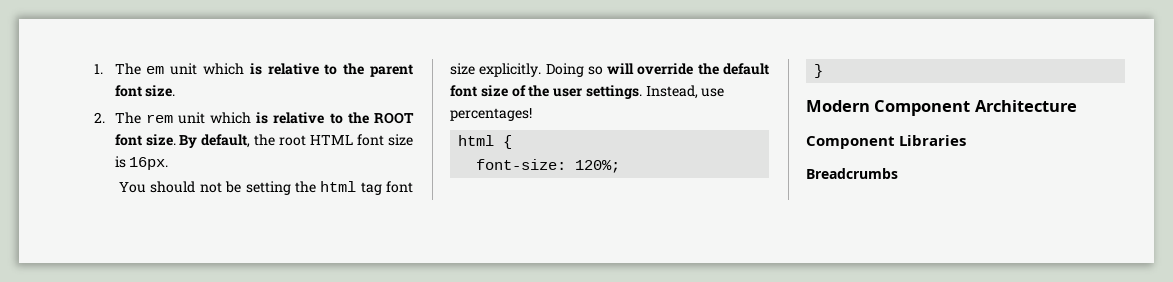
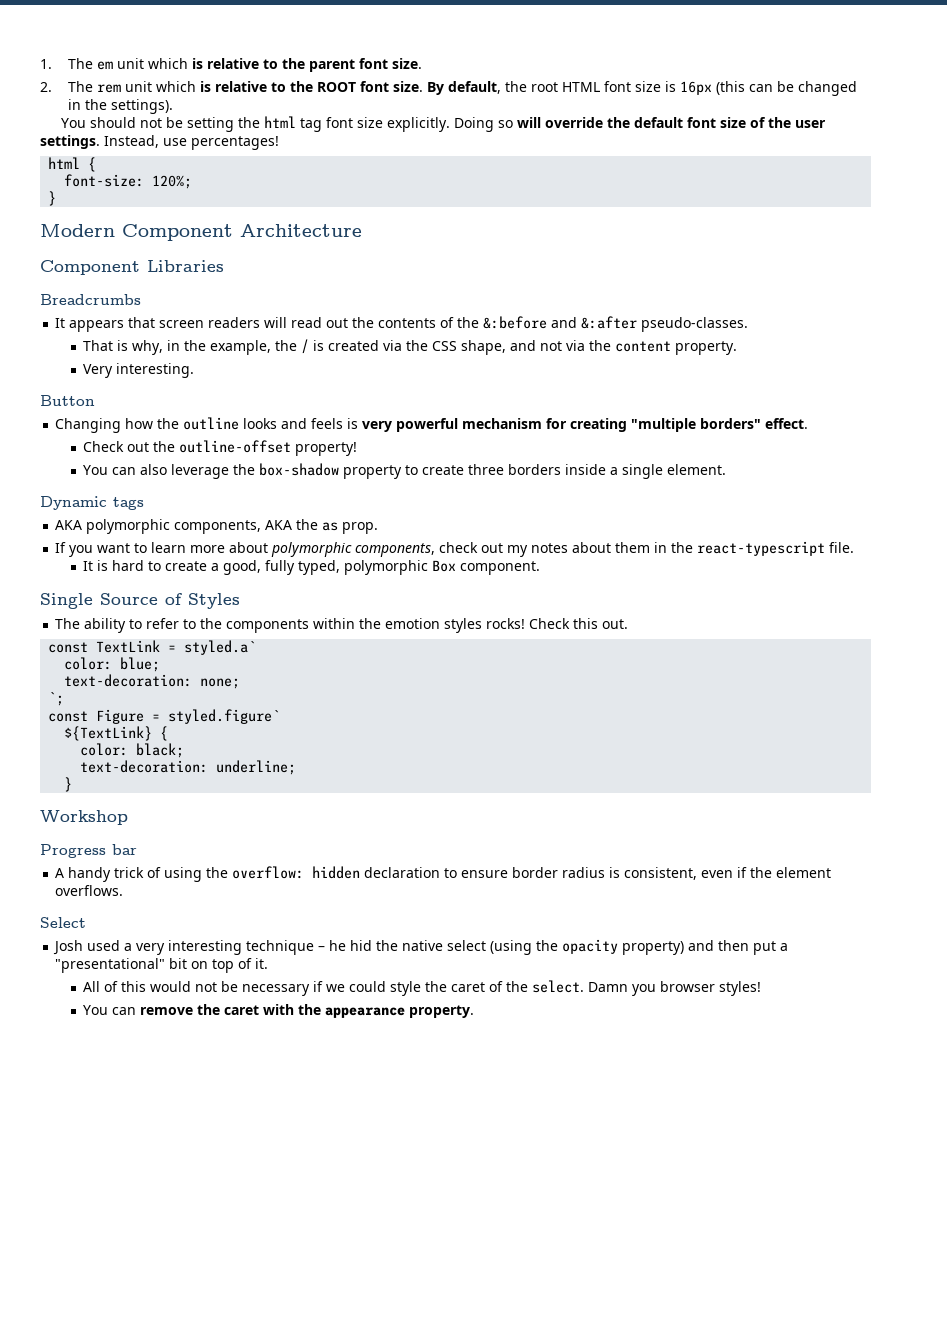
[129,157,169,170] 16px. -> [679,81,857,96] [67,99,173,114] 16px (this can be changed in the settings).
(898, 173) none -> [55,316,749,332] [83,339,738,355] [83,363,195,378] [40,395,95,406] [55,417,809,433] [83,440,358,456] [83,463,727,479] [40,496,144,510] [55,519,379,534] [55,541,855,557] [83,560,541,575] [40,593,240,609] [55,618,629,633] [48,640,257,655] [64,657,161,672] [64,674,241,689] [48,692,65,706] [48,709,281,724] [64,726,169,741] [80,743,185,758] [80,760,297,775] [64,777,73,792] [40,810,128,825] [40,844,137,858] [55,866,832,882] [55,885,124,896] [40,917,86,928] [53,939,789,955] [55,958,269,973] [83,980,762,996] [83,1004,475,1018] // It appears that screen readers will read out the contents of the &:before and &:after pseudo-classes. // That is why, in the example, the / is created via the CSS shape, and not via the content property. // Very interesting. // Button // Changing how the outline looks and feels is very powerful mechanism for creating "multiple borders" effect. // Check out the outline-offset property! // You can also leverage the box-shadow property to create three borders inside a single element. // Dynamic tags // AKA polymorphic components, AKA the as prop. // If you want to learn more about polymorphic components, check out my notes about them in the react-typescript file. // It is hard to create a good, fully typed, polymorphic Box component. // Single Source of Styles // The ability to refer to the components within the emotion styles rocks! Check this out. // const TextLink = styled.a` // color: blue; // text-decoration: none; // `; // const Figure = styled.figure` // ${TextLink} { // color: black; // text-decoration: underline; // } // Workshop // Progress bar // A handy trick of using the overflow: hidden declaration to ensure border radius is consistent, even if the element overflows. // Select // Josh used a very interesting technique – he hid the native select (using the opacity property) and then put a "presentational" bit on top of it. // All of this would not be necessary if we could style the caret of the select. Damn you browser styles! // You can remove the caret with the appearance property.

